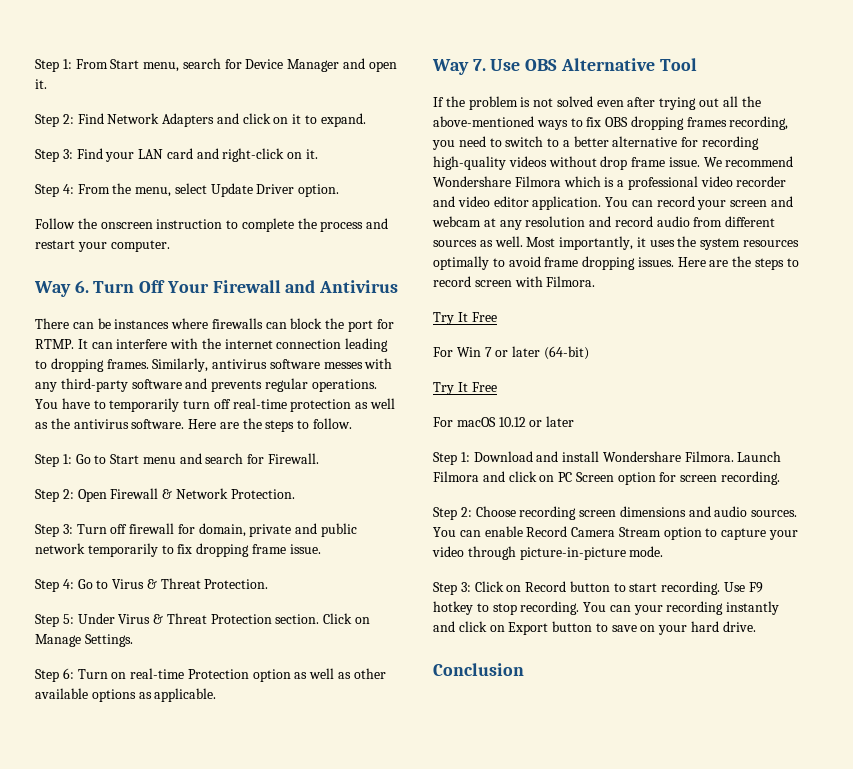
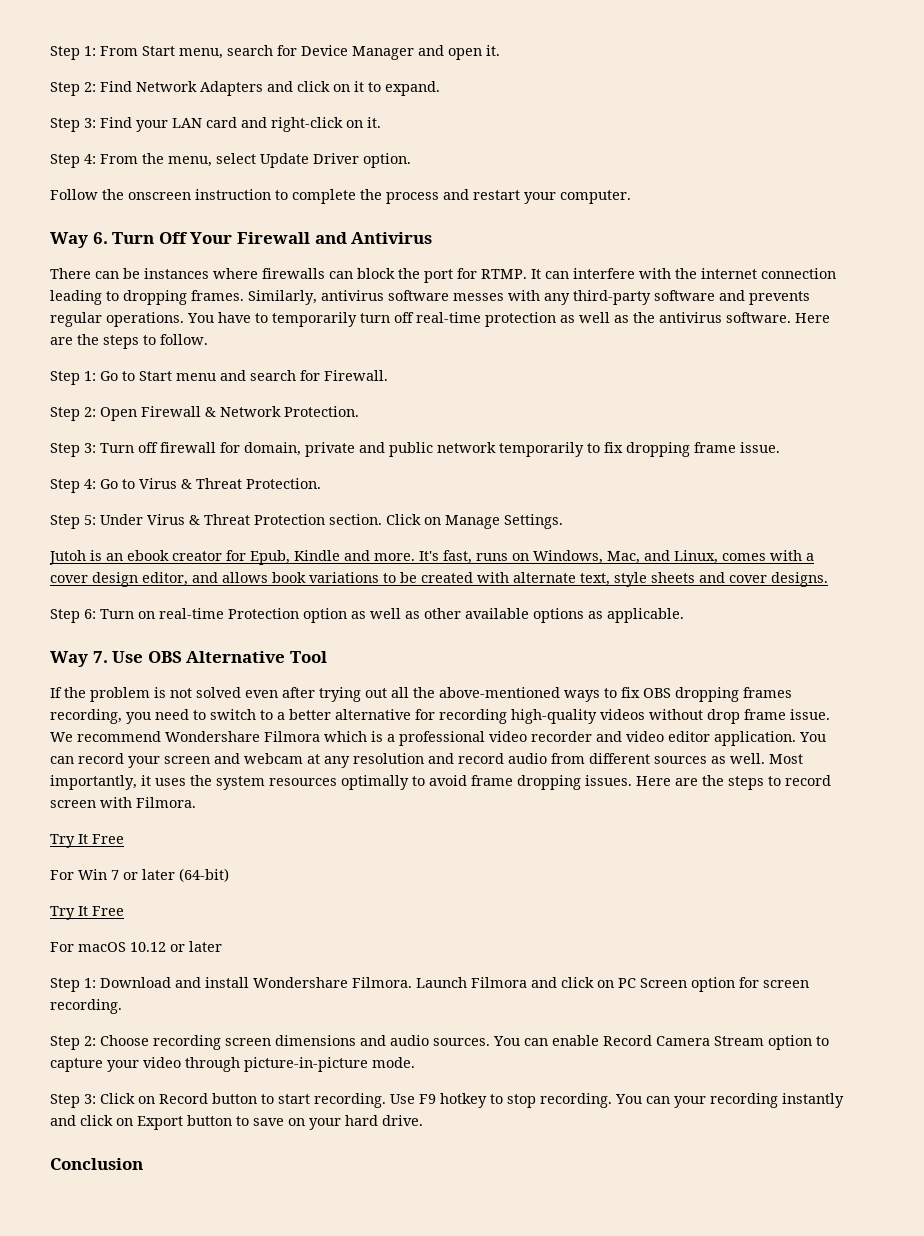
(133, 640) none -> [49,550,814,565] [50,572,828,587] // Jutoh is an ebook creator for Epub, Kindle and more. It's fast, runs on Windows, Mac, and Linux, comes with a cover design editor, and allows book variations to be created with alternate text, style sheets and cover designs.

